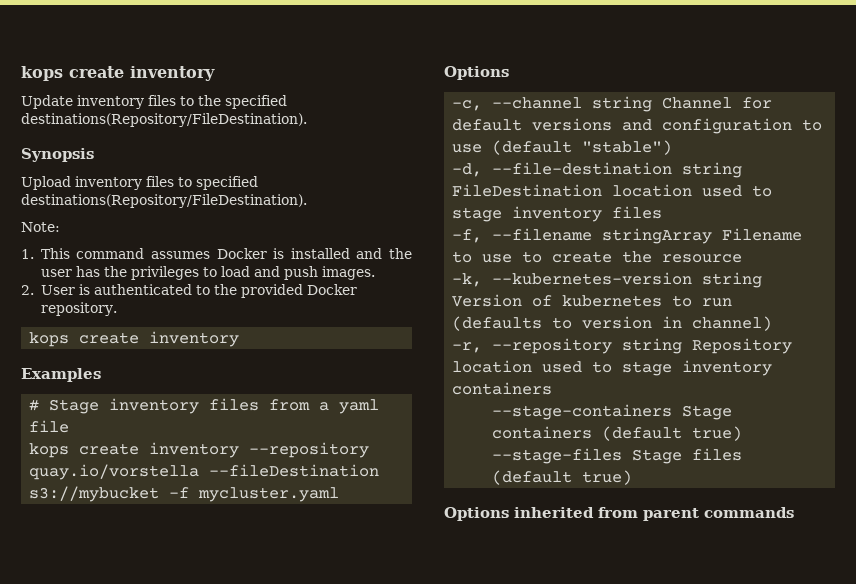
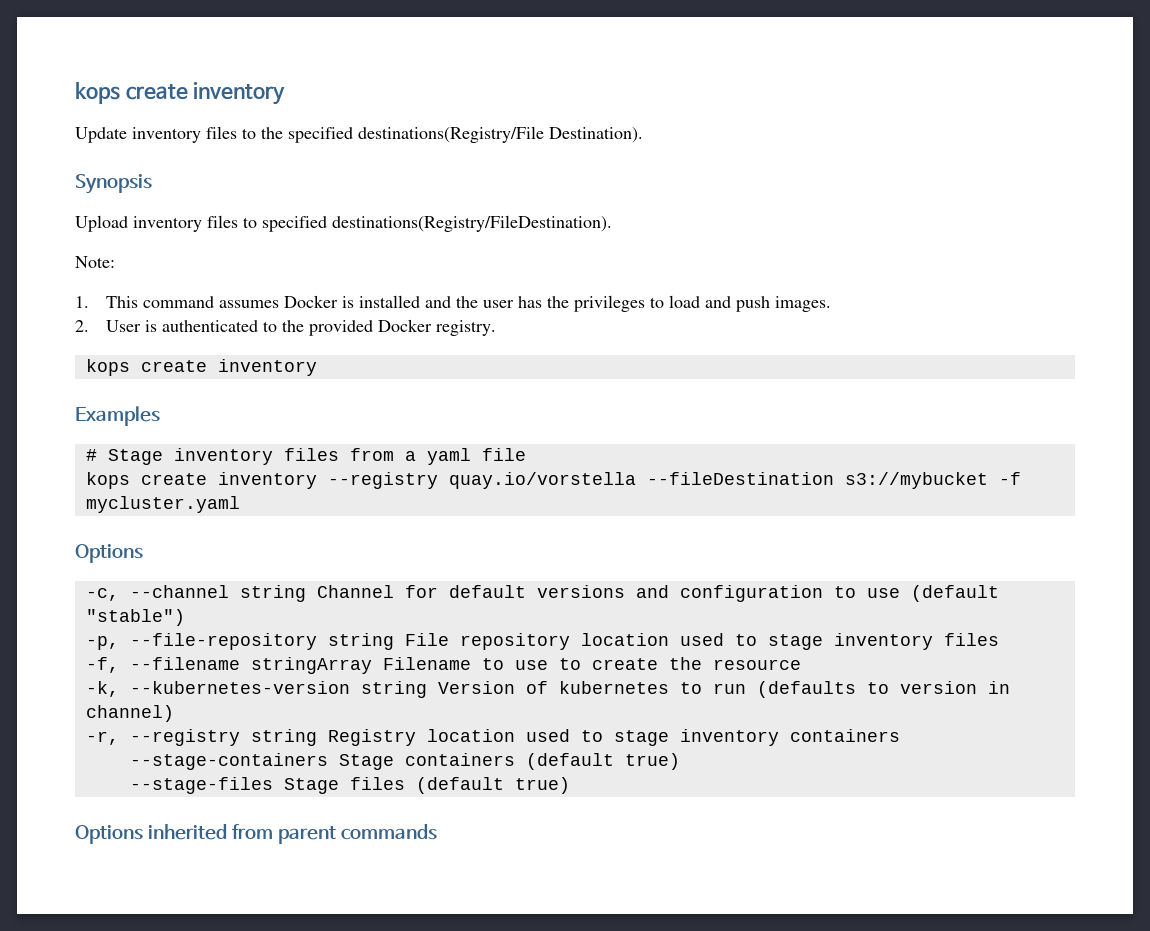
[21,113,307,127] destinations(Repository/FileDestination). -> [358,126,643,143] destinations(Registry/File Destination).
[21,194,307,208] destinations(Repository/FileDestination). -> [332,215,612,232] destinations(Registry/FileDestination).
[40,302,117,316] repository. -> [435,320,496,336] registry.
[249,442,370,458] --repository -> [327,472,438,489] --registry
[452,162,743,178] [452,184,603,197] -d, --file-destination string FileDestination -> [85,633,570,650] -p, --file-repository string File repository
[492,338,793,354] --repository string Repository -> [129,729,416,746] --registry string Registry

